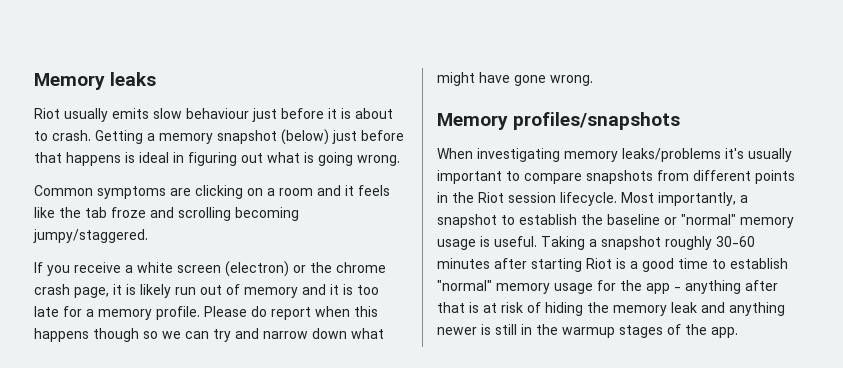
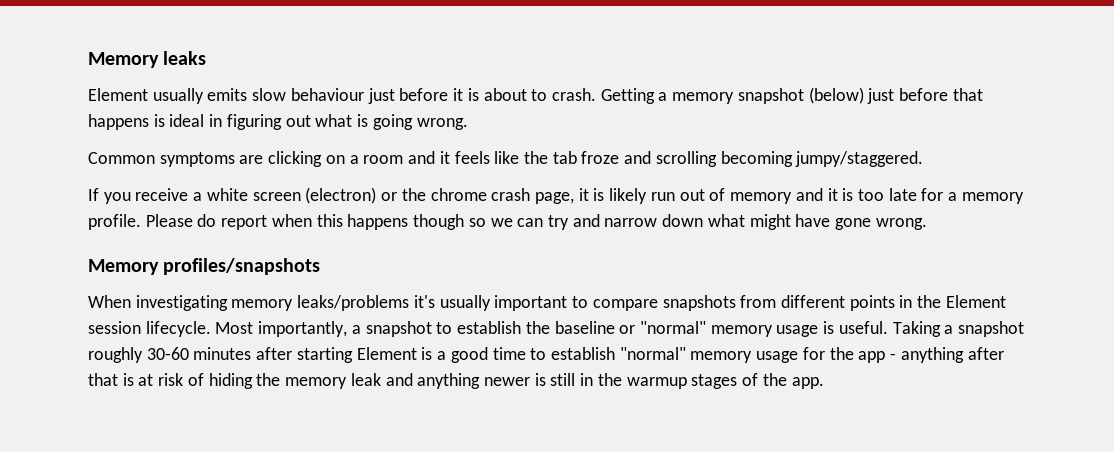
[34,108,60,119] Riot -> [88,88,148,101] Element
[478,192,504,203] Riot -> [945,295,1006,308] Element
[586,258,612,269] Riot -> [356,347,417,360] Element

